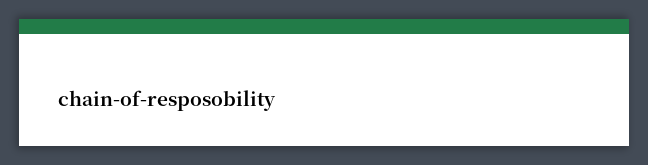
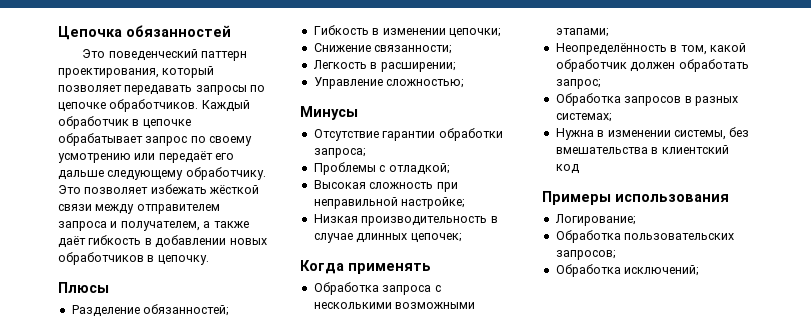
[58,90,276,111] chain-of-resposobility -> [58,25,231,40] [82,49,248,61] [58,66,215,78] [58,85,266,95] [58,99,250,112] [58,116,191,129] [58,133,253,146] [58,151,235,163] [58,167,266,180] [58,184,260,194] [58,204,220,214] [58,221,249,231] [58,235,267,248] [58,252,209,265] [58,282,109,293] [71,304,230,317] [313,25,501,38] [313,43,453,54] [312,60,456,72] [313,77,465,89] [300,106,358,120] [313,128,503,141] [313,148,366,158] [313,162,450,175] [313,180,458,192] [313,197,466,209] [313,214,498,226] [313,233,462,243] [300,260,431,274] [313,282,441,295] [313,302,476,309] [555,28,609,37] [555,43,746,55] [555,59,749,72] [555,79,601,89] [555,93,738,106] [555,113,612,122] [555,127,750,140] [555,145,729,154] [555,164,579,174] [542,191,729,205] [554,214,636,226] [555,230,735,243] [555,250,616,260] [555,264,700,277] Цепочка обязанностей // Это поведенческий паттерн проектирования, который позволяет передавать запросы по цепочке обработчиков. Каждый обработчик в цепочке обрабатывает запрос по своему усмотрению или передаёт его дальше следующему обработчику. Это позволяет избежать жёсткой связи между отправителем запроса и получателем, а также даёт гибкость в добавлении новых обработчиков в цепочку. // Плюсы // Разделение обязанностей; // Гибкость в изменении цепочки; // Снижение связанности; // Легкость в расширении; // Управление сложностью; // Минусы // Отсутствие гарантии обработки запроса; // Проблемы с отладкой; // Высокая сложность при неправильной настройке; // Низкая производительность в случае длинных цепочек; // Когда применять // Обработка запроса с несколькими возможными этапами; // Неопределённость в том, какой обработчик должен обработать запрос; // Обработка запросов в разных системах; // Нужна в изменении системы, без вмешательства в клиентский код // Примеры использования // Логирование; // Обработка пользовательских запросов; // Обработка исключений;

